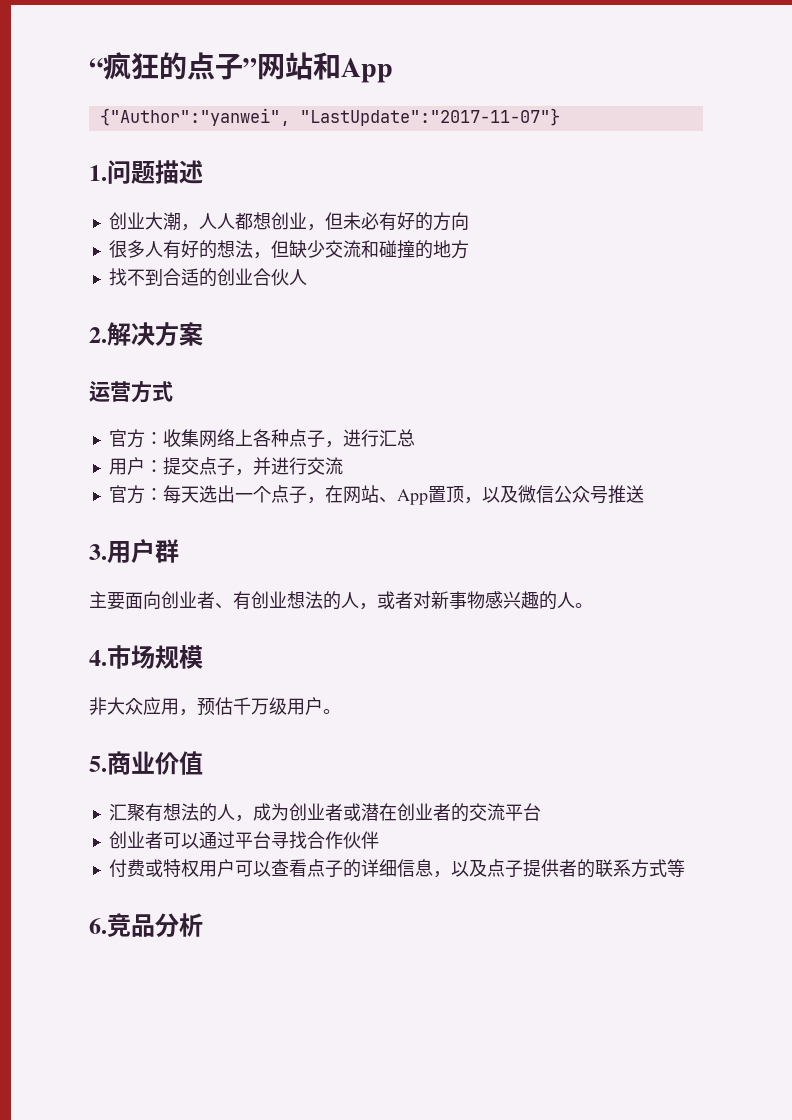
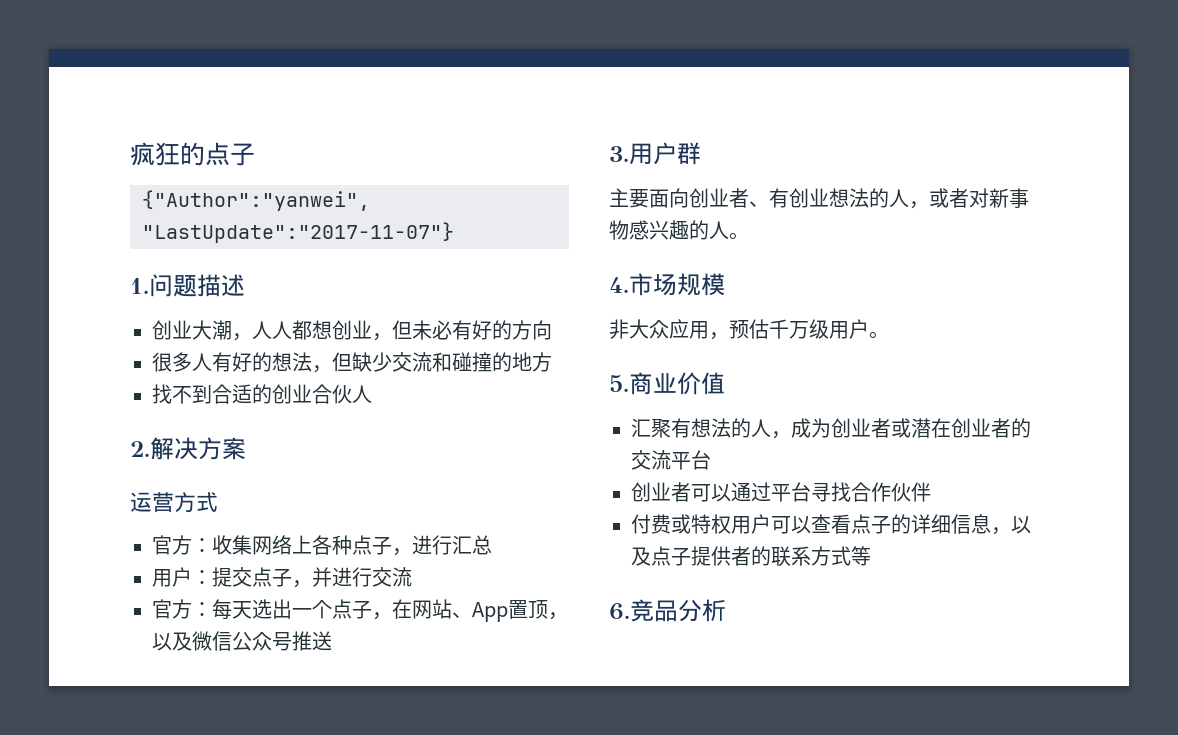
[89,58,103,77] “ -> (130, 154) none
[243,52,393,83] ”网站和App -> (255, 154) none

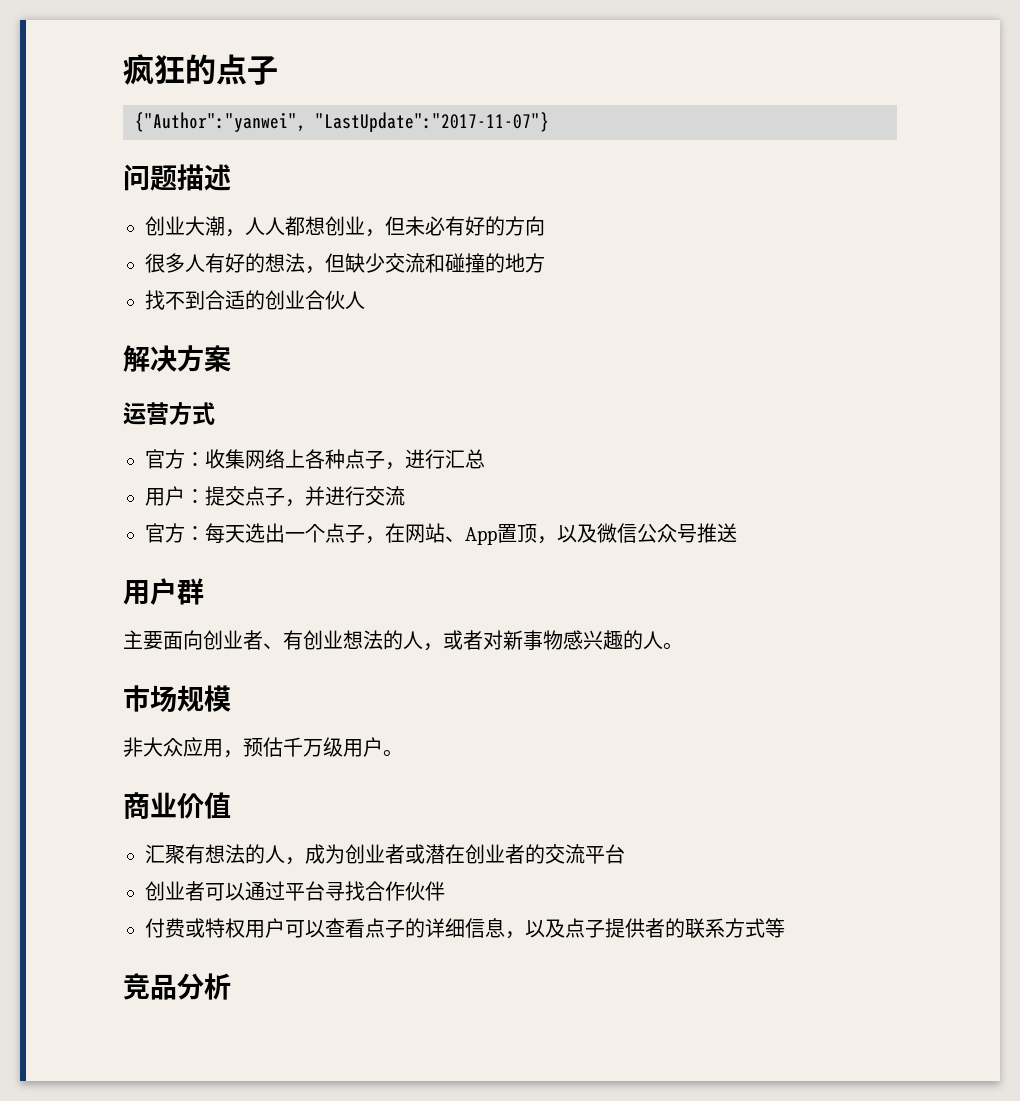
[130,278,149,294] 1. -> (549, 122) none
[130,441,150,457] 2. -> (365, 300) none
[609,146,629,162] 3. -> (737, 533) none
[609,277,629,293] 4. -> (683, 646) none
[609,375,629,392] 5. -> (403, 753) none
[609,603,630,620] 6. -> (785, 928) none

